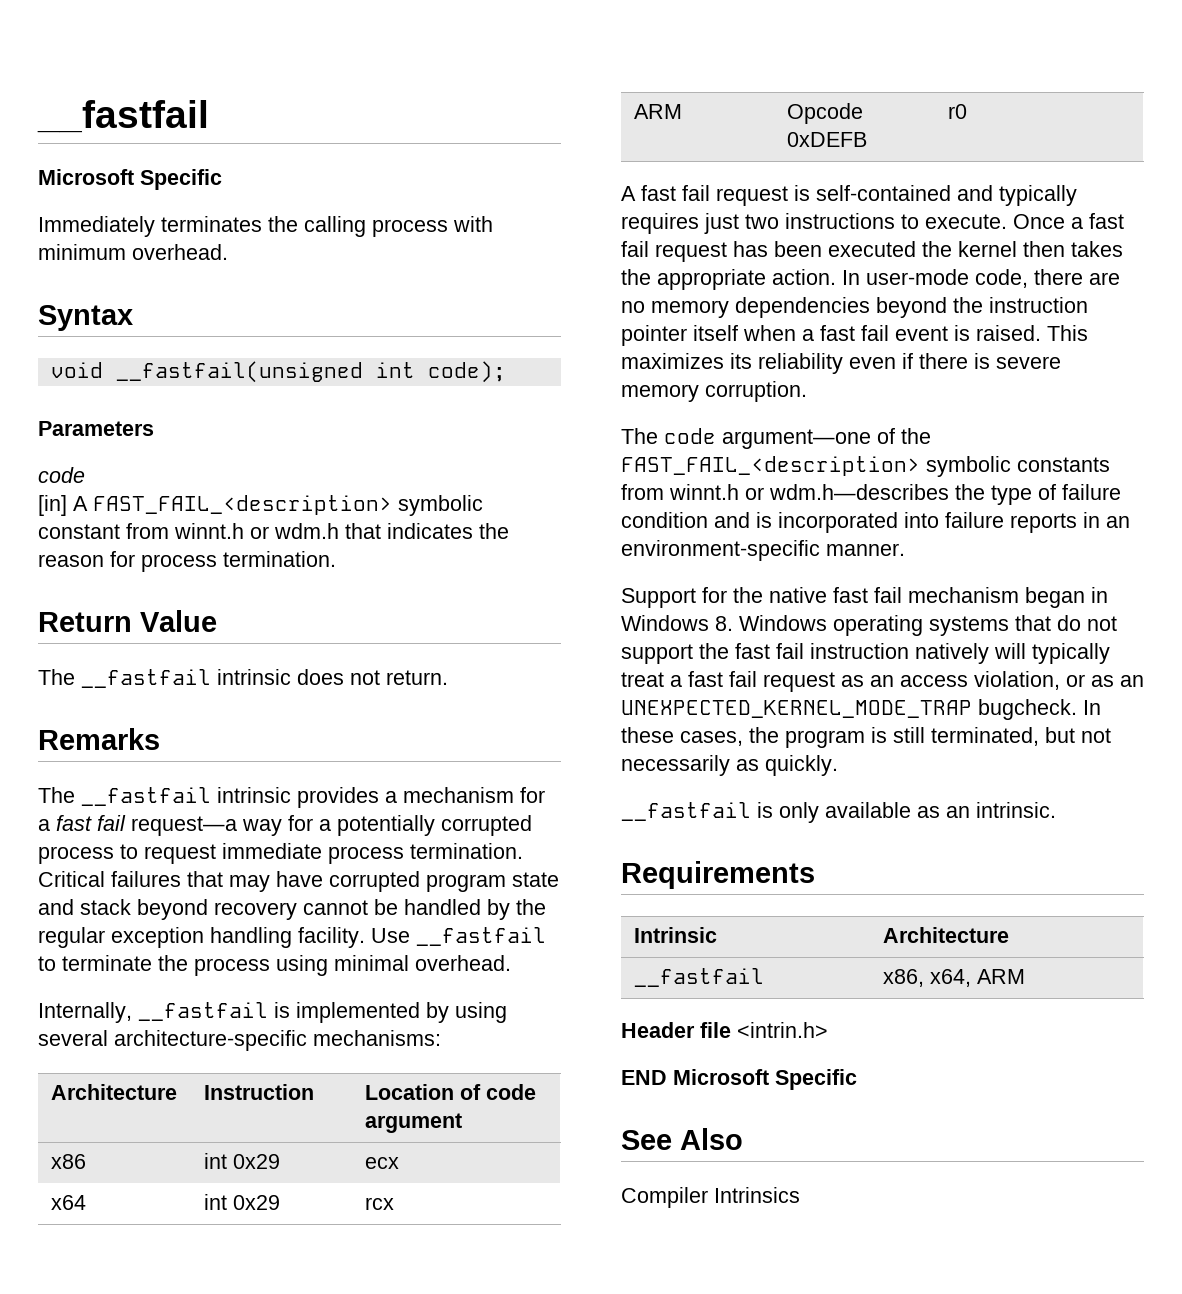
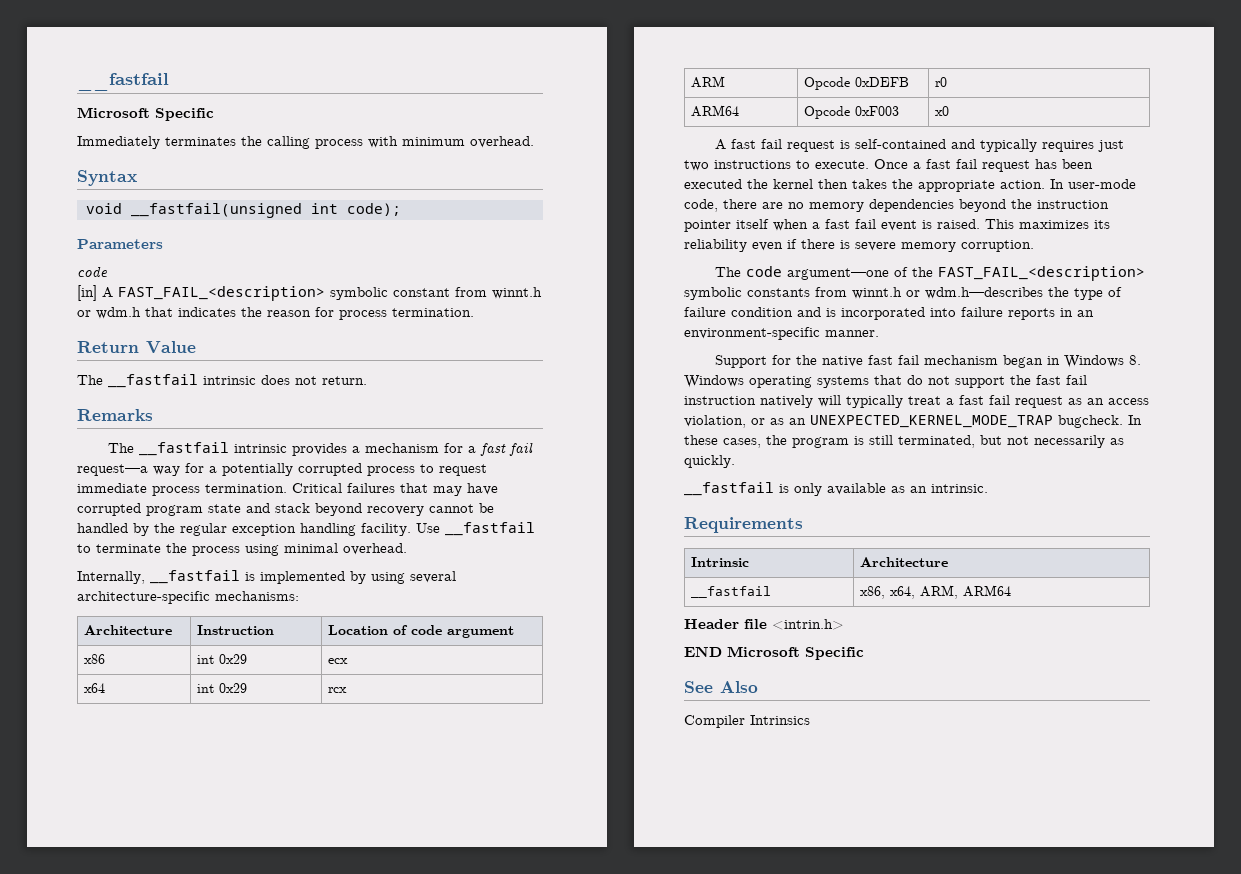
(968, 111) none -> [690,105,739,117] [803,106,899,119] [934,106,949,116] // ARM64 | Opcode 0xF003 | x0
[977,969,1026,984] ARM -> [919,585,1011,599] ARM, ARM64

